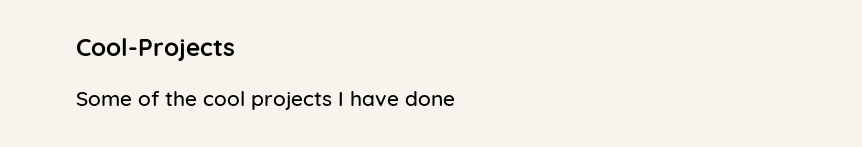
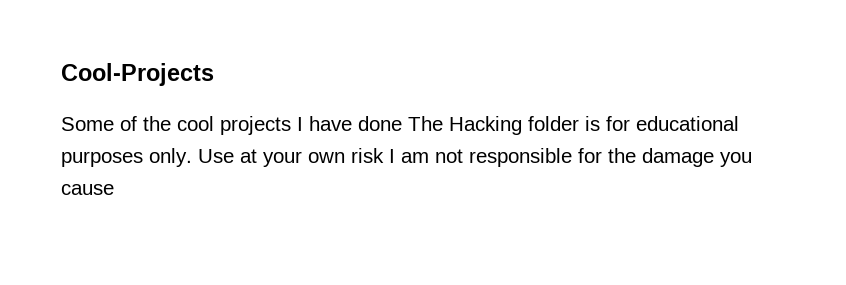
(455, 98) none -> [408,116,739,135] [61,148,752,167] [61,184,114,195] The Hacking folder is for educational purposes only. Use at your own risk I am not responsible for the damage you cause

